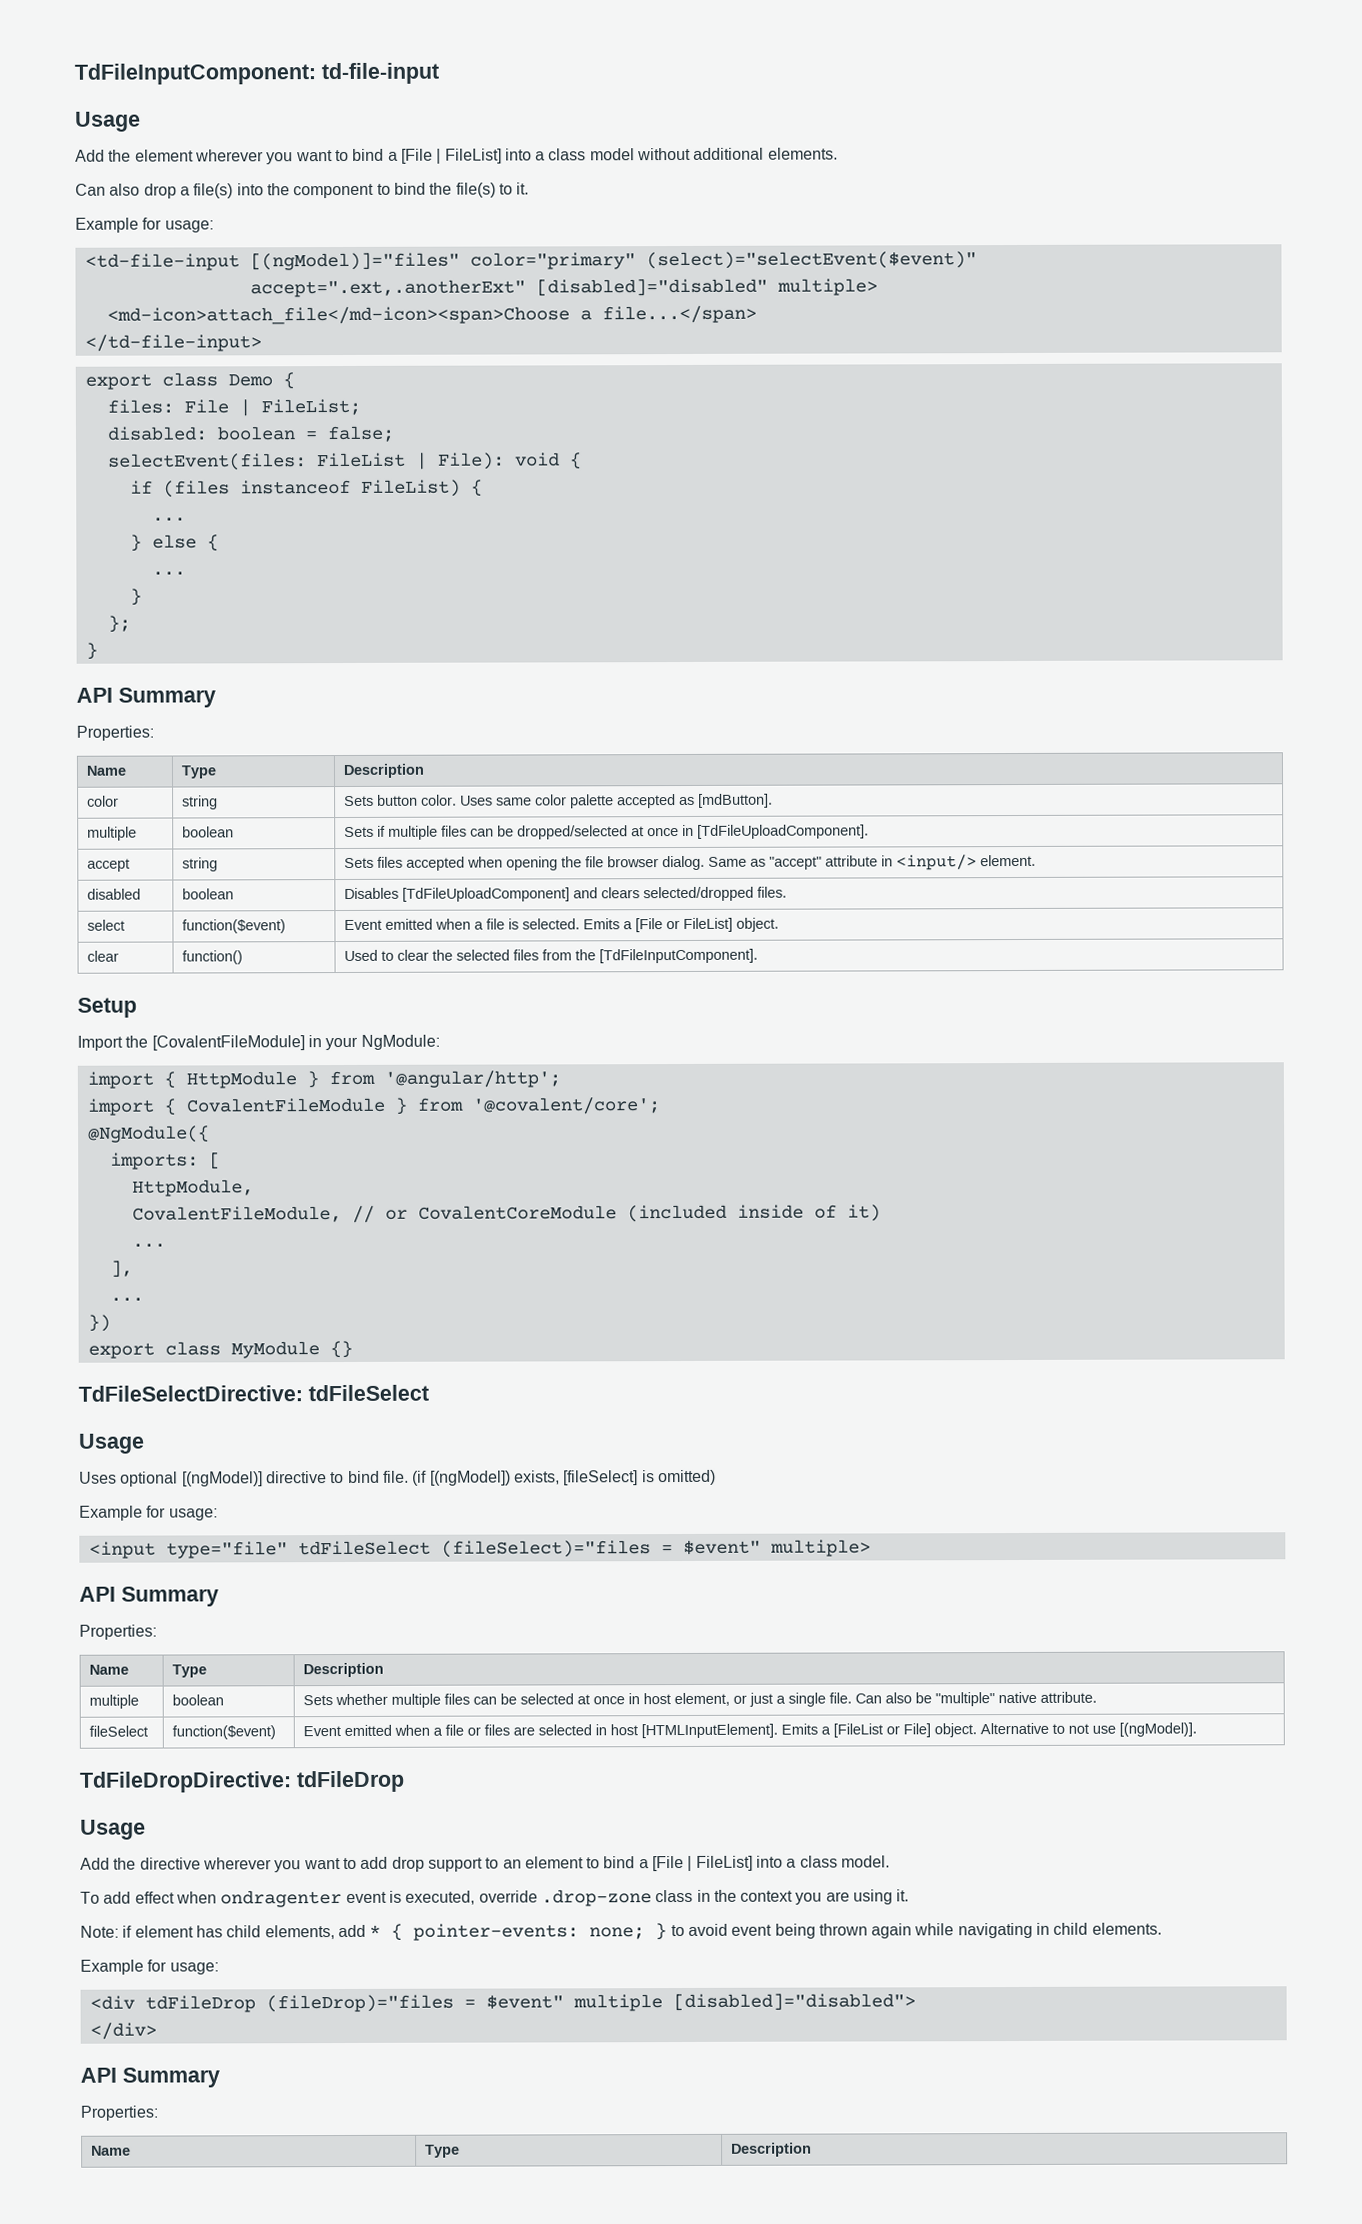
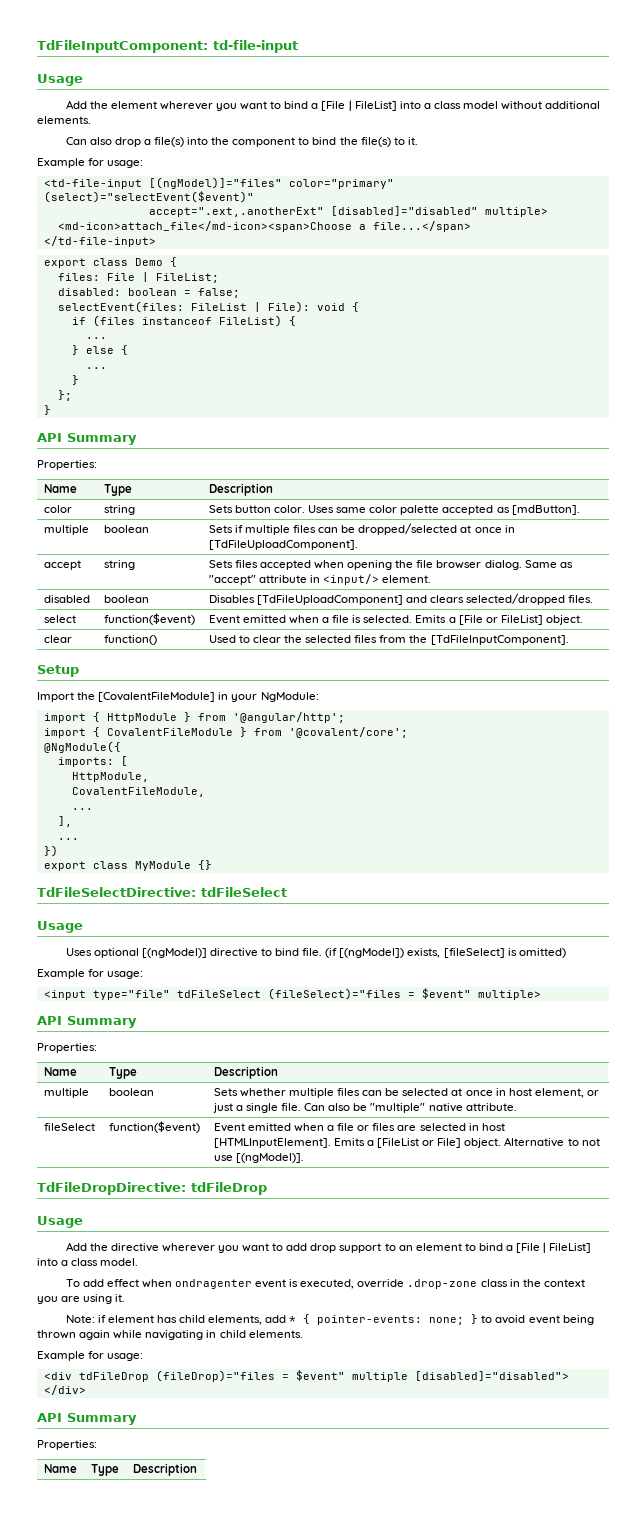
[351,1204,881,1223] // or CovalentCoreModule (included inside of it) -> (205, 792) none

